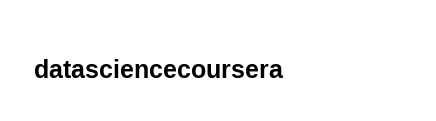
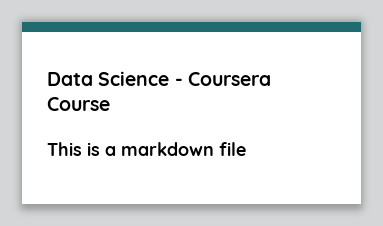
[34,59,284,78] datasciencecoursera -> [47,71,271,86] [47,97,110,111] [47,142,246,156] Data Science - Coursera Course // This is a markdown file

